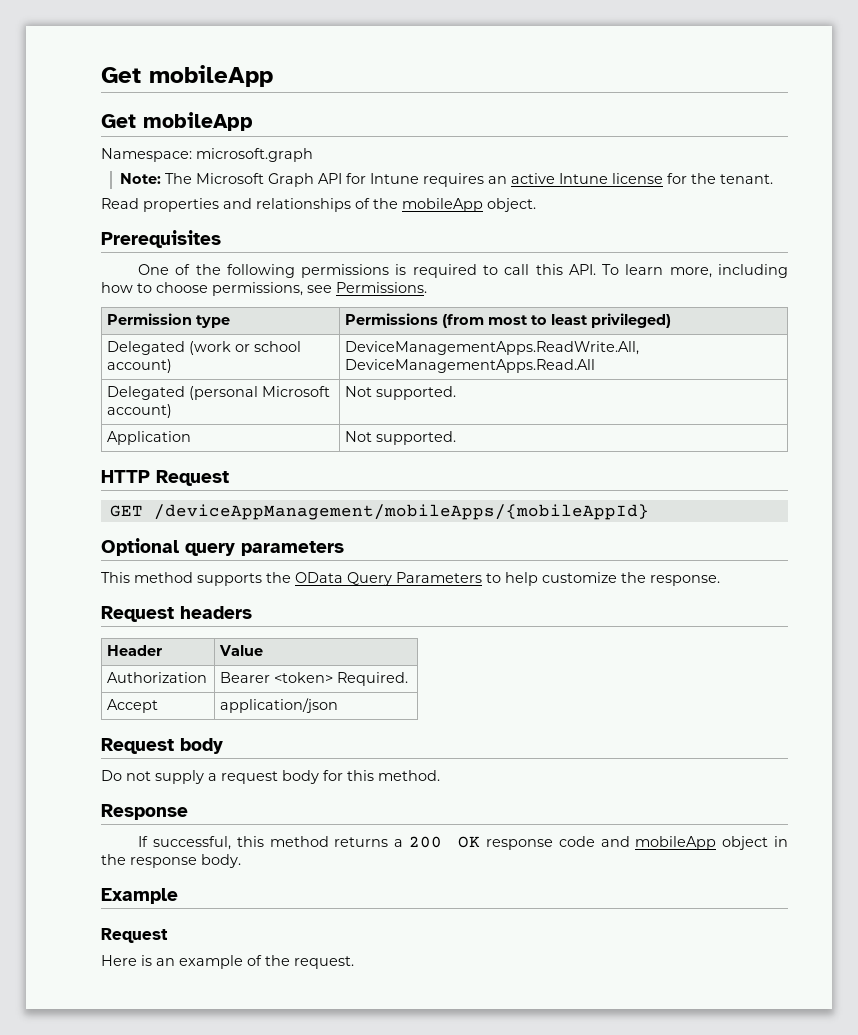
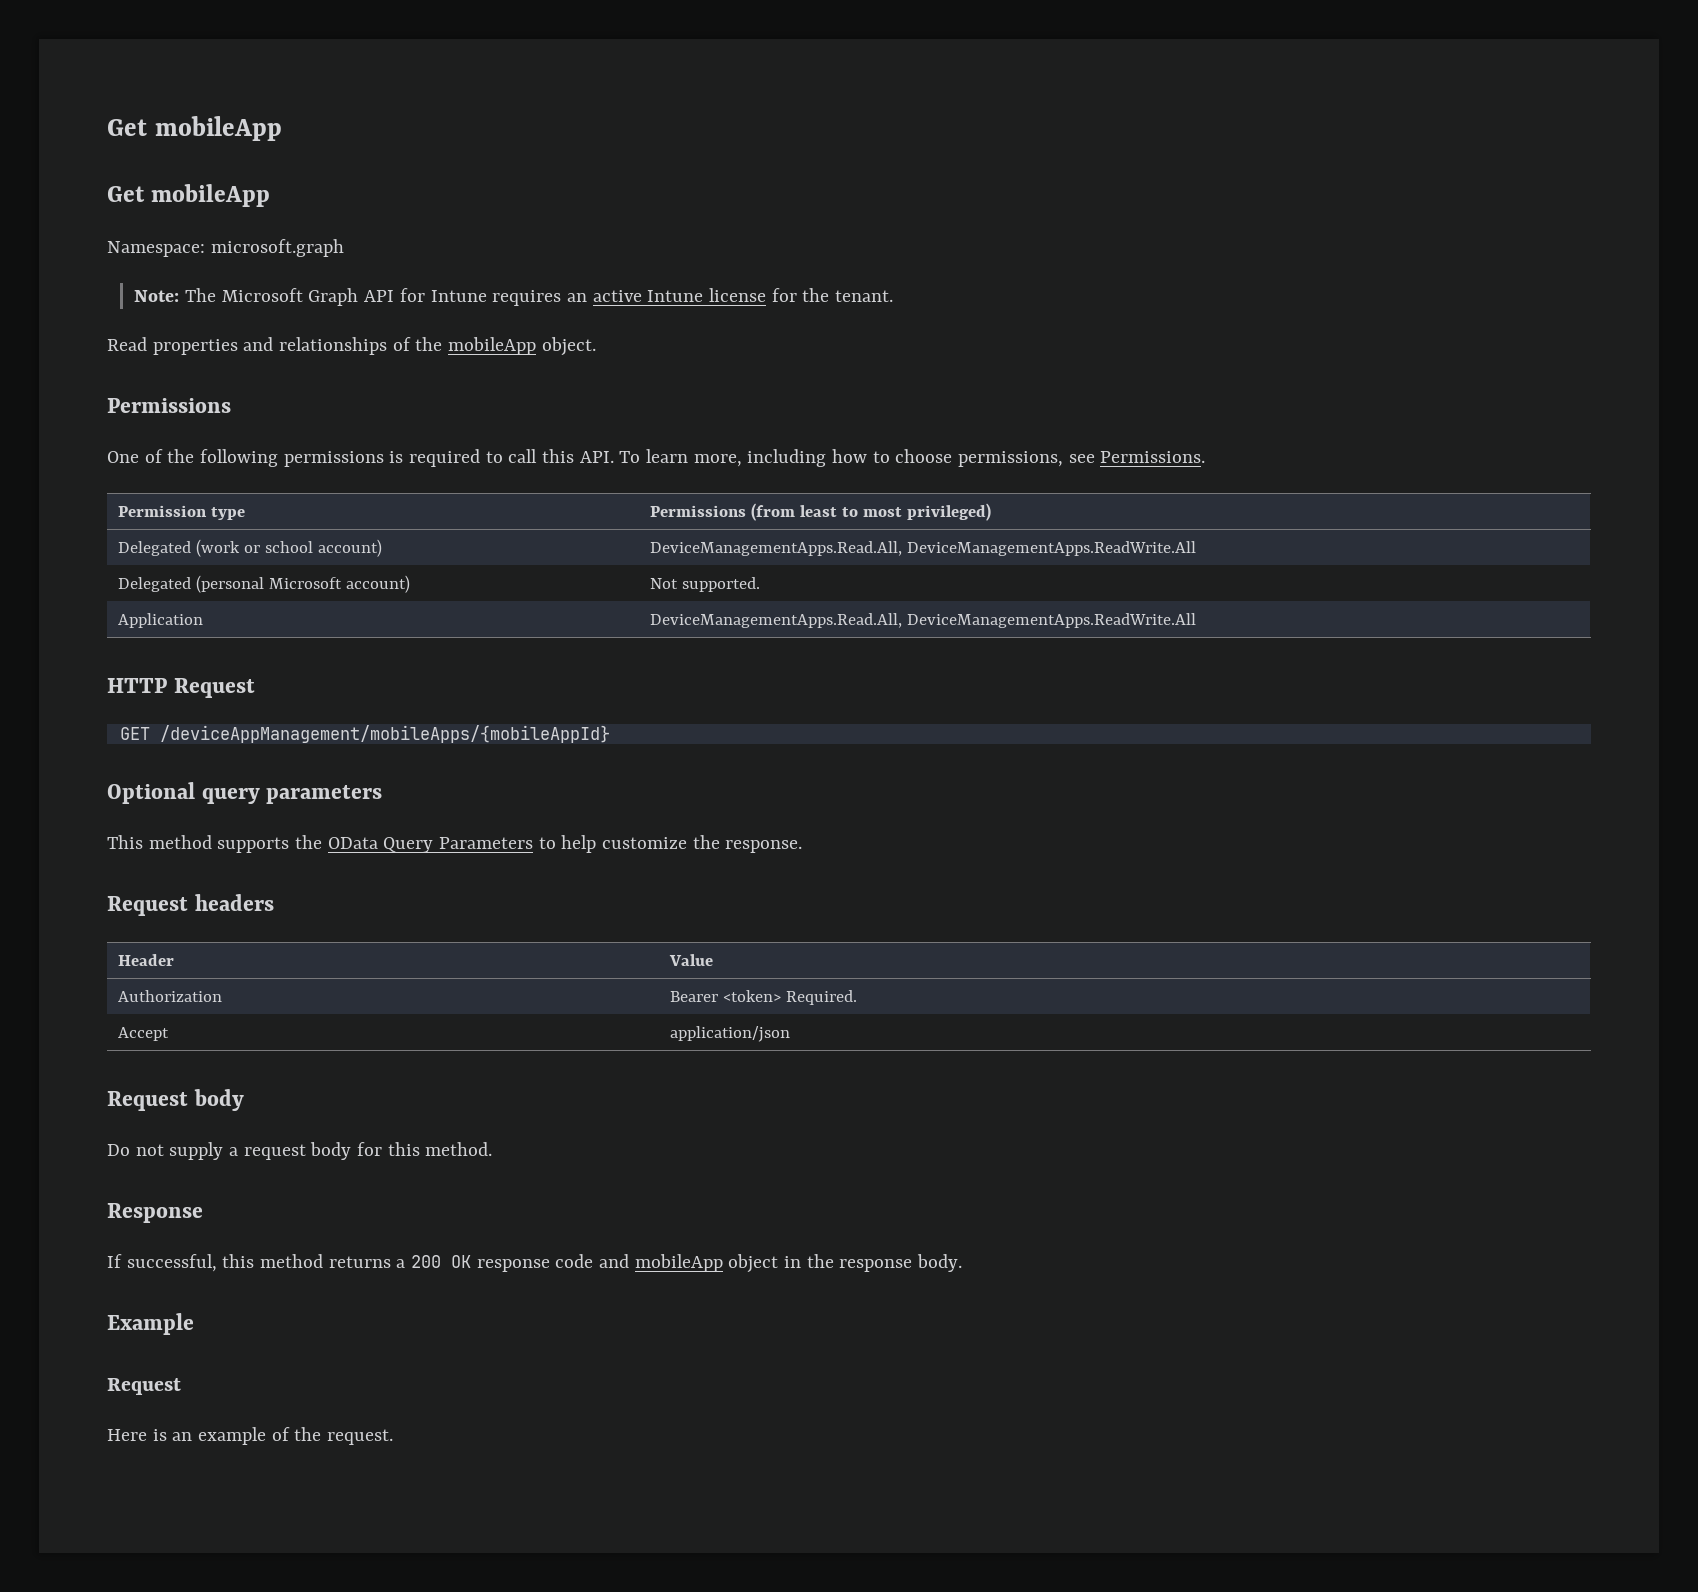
[101,230,221,248] Prerequisites -> [107,398,231,413] Permissions
[488,314,589,325] most to least -> [799,505,903,517] least to most
[345,341,640,355] [345,359,596,373] DeviceManagementApps.ReadWrite.All, DeviceManagementApps.Read.All -> [649,541,1196,556] DeviceManagementApps.Read.All, DeviceManagementApps.ReadWrite.All
[345,431,457,445] Not supported. -> [649,613,1196,628] DeviceManagementApps.Read.All, DeviceManagementApps.ReadWrite.All

